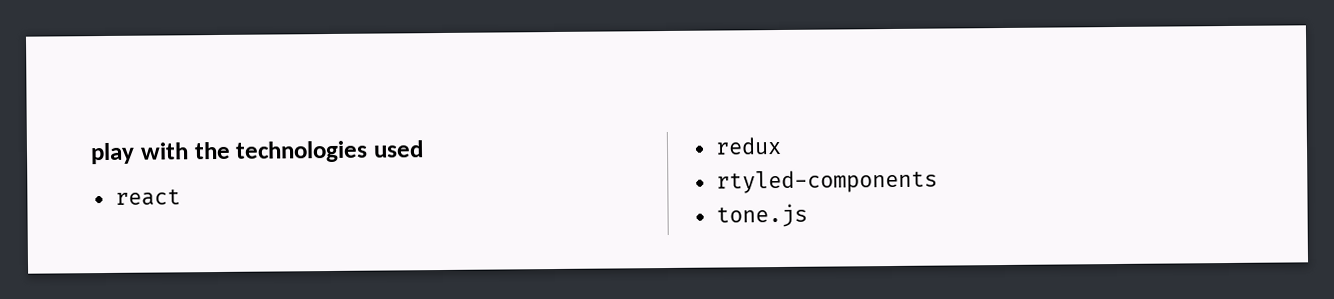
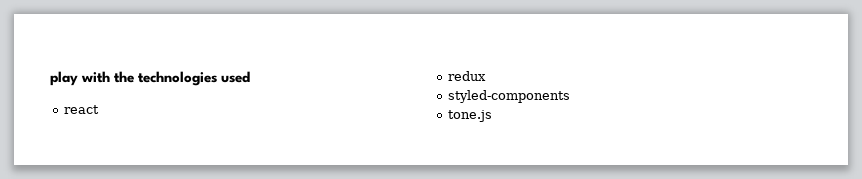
[715,169,938,194] rtyled-components -> [448,90,571,103] styled-components

